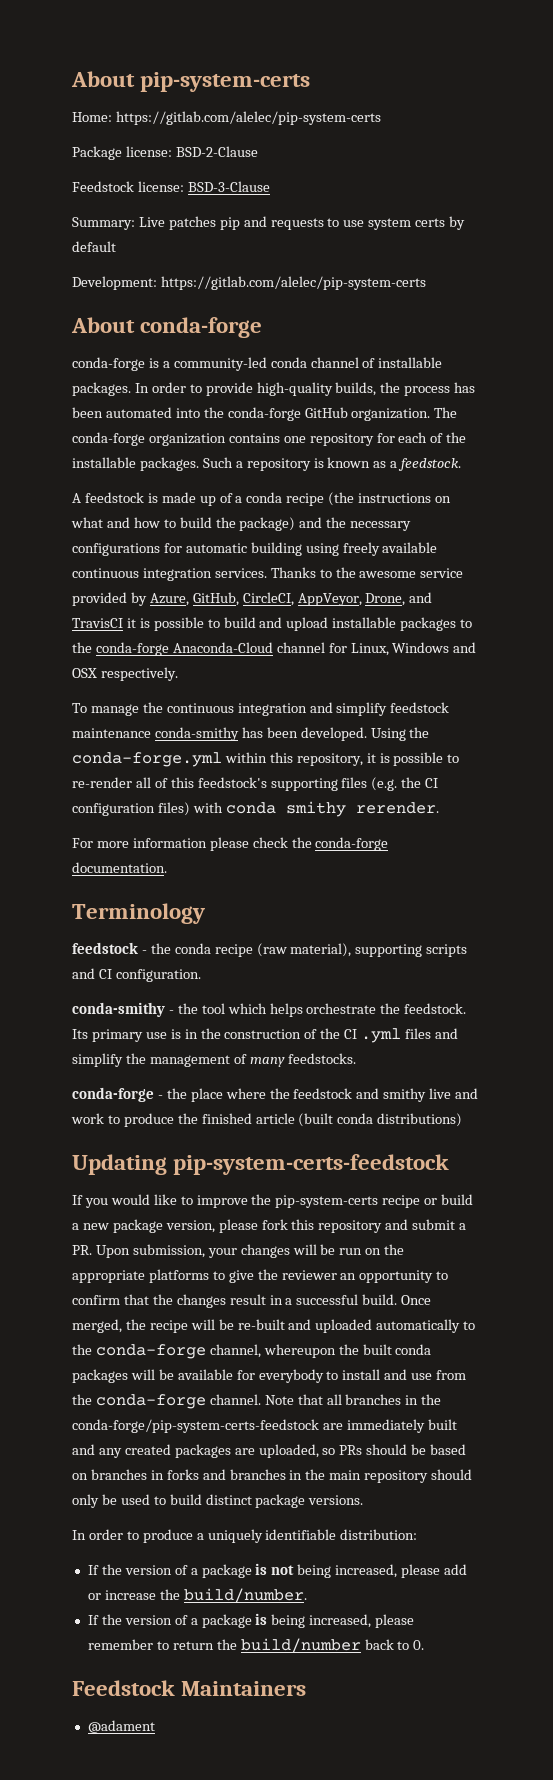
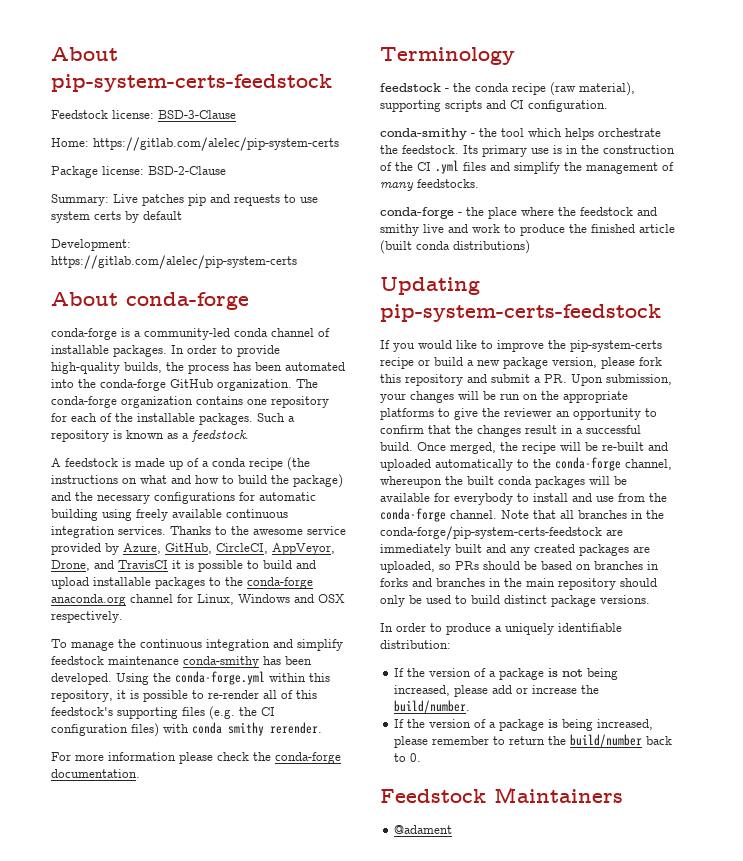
[71,71,311,92] About pip-system-certs -> [51,47,118,61] [51,74,332,92] [51,110,236,119] About pip-system-certs-feedstock // Feedstock license: BSD-3-Clause
[72,181,270,192] // Feedstock license: BSD-3-Clause -> (226, 170) none
[172,642,273,653] Anaconda-Cloud -> [51,594,126,606] anaconda.org

